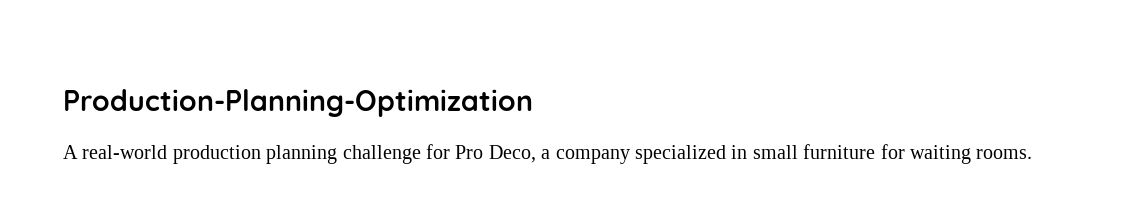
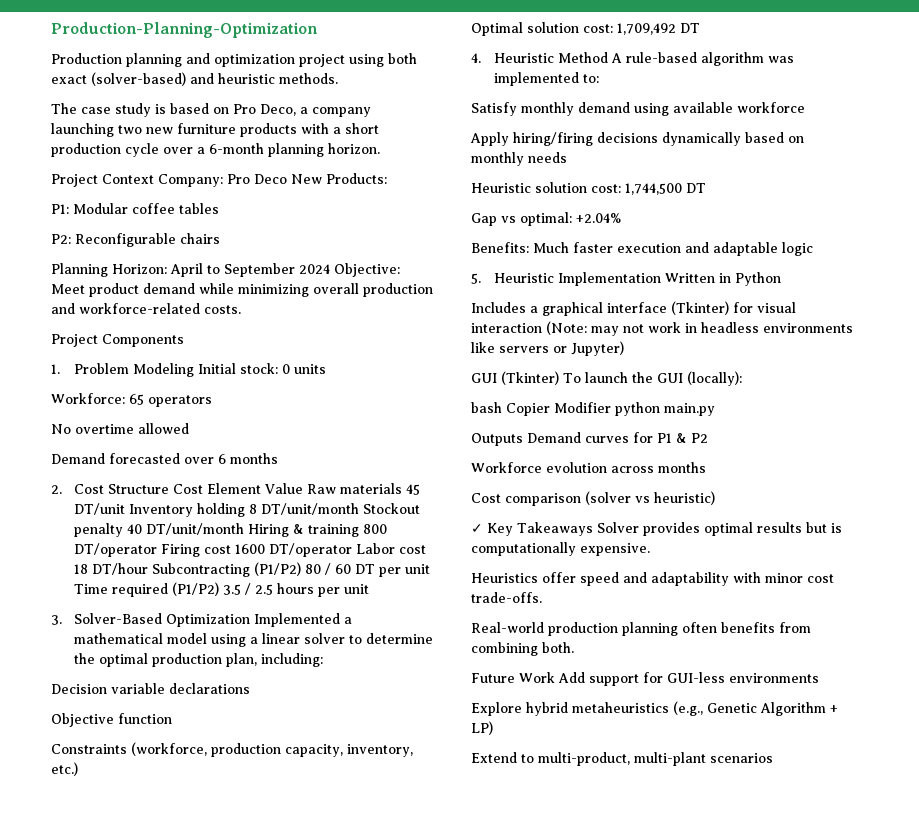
[63,144,1033,164] A real-world production planning challenge for Pro Deco, a company specialized in small furniture for waiting rooms. -> [51,53,417,67] [51,72,338,86] [51,103,371,117] [51,123,379,137] [51,143,380,157] [51,173,387,187] [51,203,219,214] [51,233,220,247] [51,263,400,277] [51,283,433,297] [51,303,241,314] [51,334,184,347] [51,363,326,377] [51,393,212,407] [51,423,189,434] [51,453,278,464] [51,483,420,495] [73,503,420,517] [73,523,387,537] [73,543,426,557] [73,562,430,577] [73,582,369,597] [51,613,352,627] [73,633,433,647] [73,653,323,667] [51,683,250,694] [51,713,172,727] [51,742,413,757] [51,762,78,776] [471,22,700,36] [471,52,794,66] [493,72,599,86] [471,102,805,116] [470,132,804,146] [471,152,567,166] [471,182,706,195] [471,212,621,226] [471,242,813,256] [471,272,781,286] [471,301,796,316] [471,321,853,336] [471,341,624,356] [471,371,742,386] [471,402,715,416] [471,432,708,446] [471,462,706,473] [471,491,715,506] [471,522,842,536] [471,542,650,556] [471,572,834,586] [471,592,542,603] [471,622,811,636] [471,642,574,656] [471,672,819,686] [471,701,838,716] [471,721,493,735] [471,752,773,766] Production planning and optimization project using both exact (solver-based) and heuristic methods. // The case study is based on Pro Deco, a company launching two new furniture products with a short production cycle over a 6-month planning horizon. // Project Context Company: Pro Deco New Products: // P1: Modular coffee tables // P2: Reconfigurable chairs // Planning Horizon: April to September 2024 Objective: Meet product demand while minimizing overall production and workforce-related costs. // Project Components // 1. Problem Modeling Initial stock: 0 units // Workforce: 65 operators // No overtime allowed // Demand forecasted over 6 months // 2. Cost Structure Cost Element Value Raw materials 45 DT/unit Inventory holding 8 DT/unit/month Stockout penalty 40 DT/unit/month Hiring & training 800 DT/operator Firing cost 1600 DT/operator Labor cost 18 DT/hour Subcontracting (P1/P2) 80 / 60 DT per unit Time required (P1/P2) 3.5 / 2.5 hours per unit // 3. Solver-Based Optimization Implemented a mathematical model using a linear solver to determine the optimal production plan, including: // Decision variable declarations // Objective function // Constraints (workforce, production capacity, inventory, etc.) // Optimal solution cost: 1,709,492 DT // 4. Heuristic Method A rule-based algorithm was implemented to: // Satisfy monthly demand using available workforce // Apply hiring/firing decisions dynamically based on monthly needs // Heuristic solution cost: 1,744,500 DT // Gap vs optimal: +2.04% // Benefits: Much faster execution and adaptable logic // 5. Heuristic Implementation Written in Python // Includes a graphical interface (Tkinter) for visual interaction (Note: may not work in headless environments like servers or Jupyter) // GUI (Tkinter) To launch the GUI (locally): // bash Copier Modifier python main.py // Outputs Demand curves for P1 & P2 // Workforce evolution across months // Cost comparison (solver vs heuristic) // ✓ Key Takeaways Solver provides optimal results but is computationally expensive. // Heuristics offer speed and adaptability with minor cost trade-offs. // Real-world production planning often benefits from combining both. // Future Work Add support for GUI-less environments // Explore hybrid metaheuristics (e.g., Genetic Algorithm + LP) // Extend to multi-product, multi-plant scenarios

